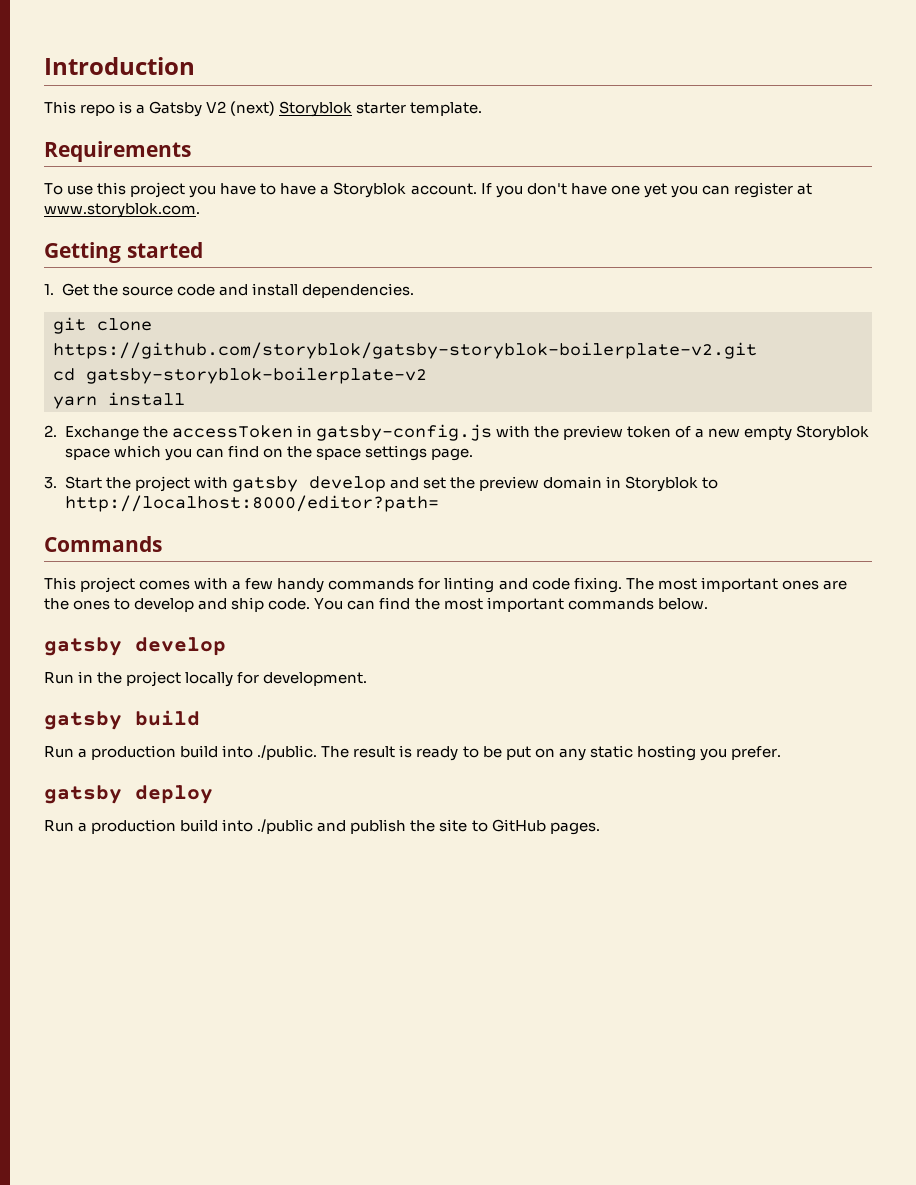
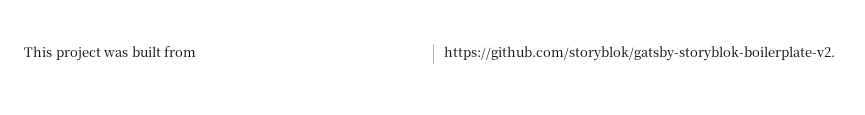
[44,57,195,75] [44,101,483,117] [44,141,191,162] [44,182,812,198] [44,203,200,218] [44,242,203,263] [44,283,415,298] [53,317,152,334] [53,342,757,359] [53,367,427,384] [53,392,185,409] [44,424,870,441] [64,445,473,461] [44,476,719,492] [64,495,439,512] [44,536,162,552] [44,577,847,593] [44,597,708,612] [44,637,226,656] [44,671,368,687] [44,710,200,730] [44,745,781,761] [44,785,213,804] [44,819,600,835] Introduction // This repo is a Gatsby V2 (next) Storyblok starter template. // Requirements // To use this project you have to have a Storyblok account. If you don't have one yet you can register at www.storyblok.com. // Getting started // 1. Get the source code and install dependencies. // git clone https://github.com/storyblok/gatsby-storyblok-boilerplate-v2.git // cd gatsby-storyblok-boilerplate-v2 // yarn install // 2. Exchange the accessToken in gatsby-config.js with the preview token of a new empty Storyblok space which you can find on the space settings page. // 3. Start the project with gatsby develop and set the preview domain in Storyblok to http://localhost:8000/editor?path= // Commands // This project comes with a few handy commands for linting and code fixing. The most important ones are the ones to develop and ship code. You can find the most important commands below. // gatsby develop // Run in the project locally for development. // gatsby build // Run a production build into ./public. The result is ready to be put on any static hosting you prefer. // gatsby deploy // Run a production build into ./public and publish the site to GitHub pages. -> [24,46,835,61] This project was built from https://github.com/storyblok/gatsby-storyblok-boilerplate-v2.

